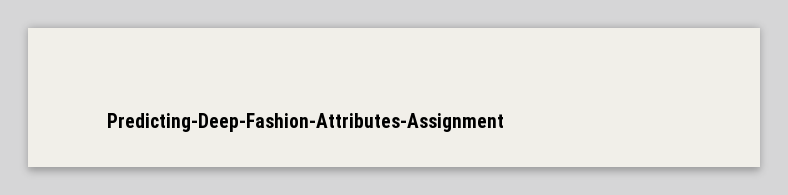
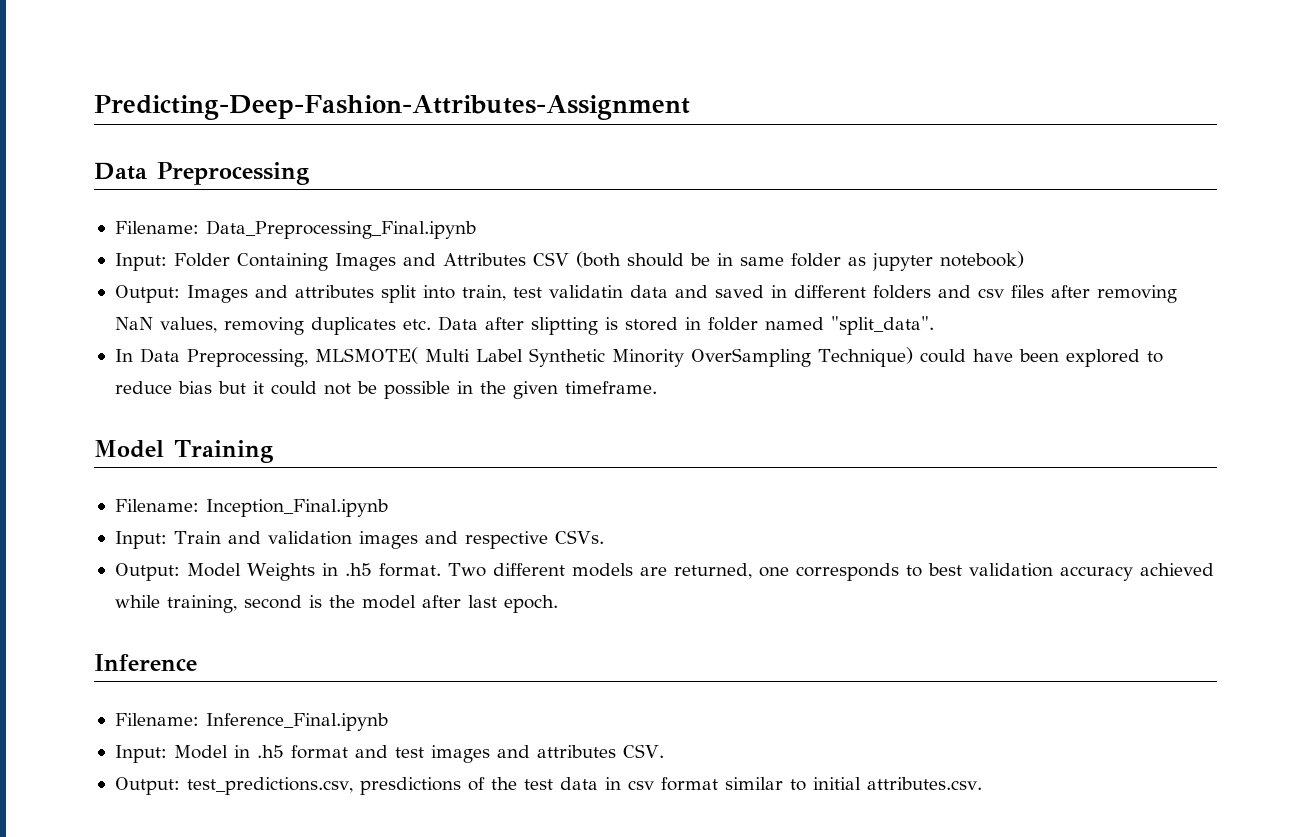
(504, 122) none -> [94,162,309,185] [114,220,476,239] [114,251,1024,271] [114,285,1177,303] [114,316,934,335] [114,347,1163,367] [114,381,657,399] [94,440,273,463] [114,499,388,517] [114,530,604,549] [114,563,1214,581] [114,595,558,613] [94,654,197,671] [114,713,388,731] [114,744,664,763] [114,777,982,795] // Data Preprocessing // Filename: Data_Preprocessing_Final.ipynb // Input: Folder Containing Images and Attributes CSV (both should be in same folder as jupyter notebook) // Output: Images and attributes split into train, test validatin data and saved in different folders and csv files after removing NaN values, removing duplicates etc. Data after sliptting is stored in folder named "split_data". // In Data Preprocessing, MLSMOTE( Multi Label Synthetic Minority OverSampling Technique) could have been explored to reduce bias but it could not be possible in the given timeframe. // Model Training // Filename: Inception_Final.ipynb // Input: Train and validation images and respective CSVs. // Output: Model Weights in .h5 format. Two different models are returned, one corresponds to best validation accuracy achieved while training, second is the model after last epoch. // Inference // Filename: Inference_Final.ipynb // Input: Model in .h5 format and test images and attributes CSV. // Output: test_predictions.csv, presdictions of the test data in csv format similar to initial attributes.csv.

